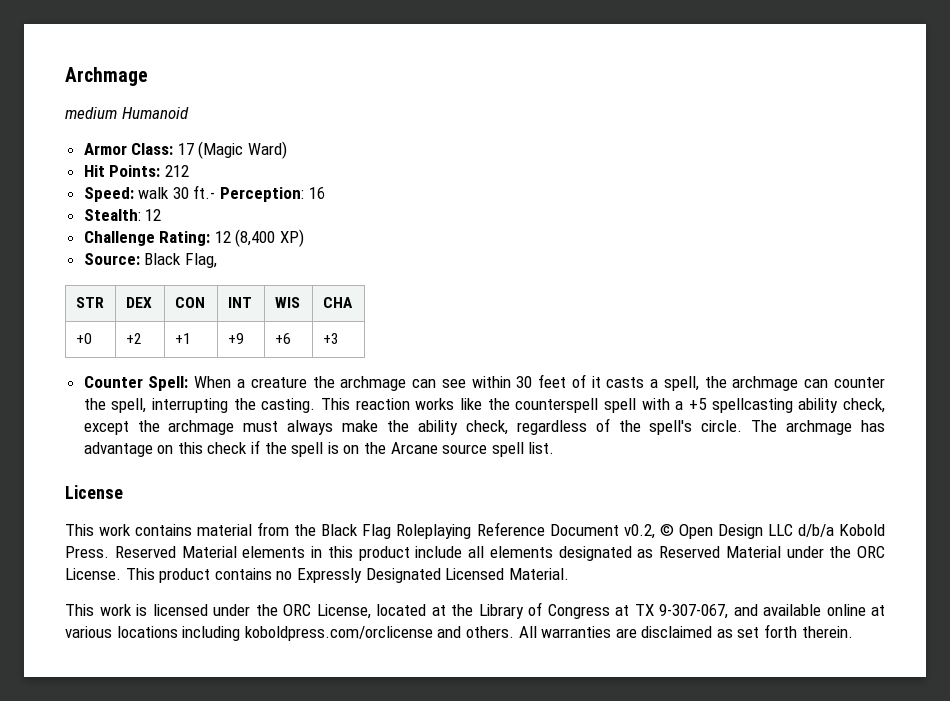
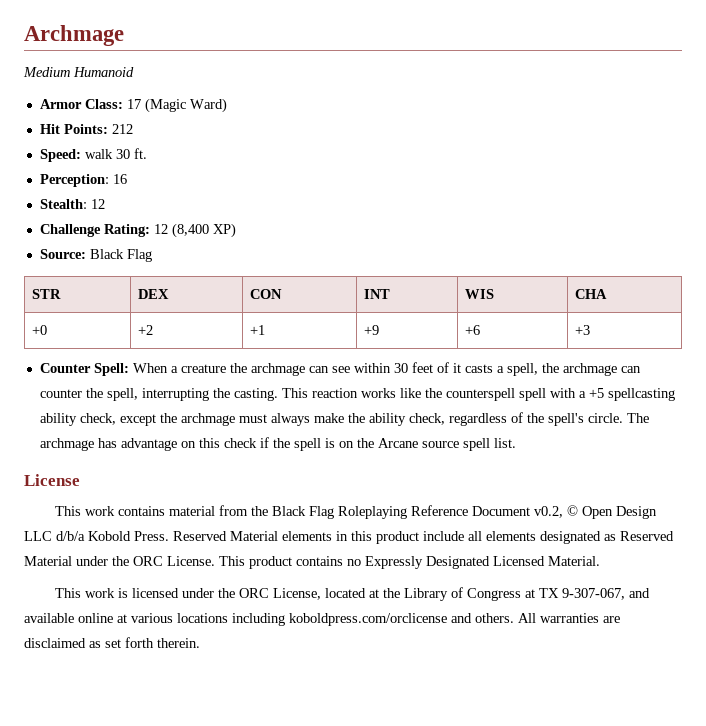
[65,107,117,119] medium -> [23,67,70,77] Medium
[193,185,216,199] ft.- -> [133,148,147,159] ft. //
[184,253,217,268] Flag, -> [126,249,152,262] Flag

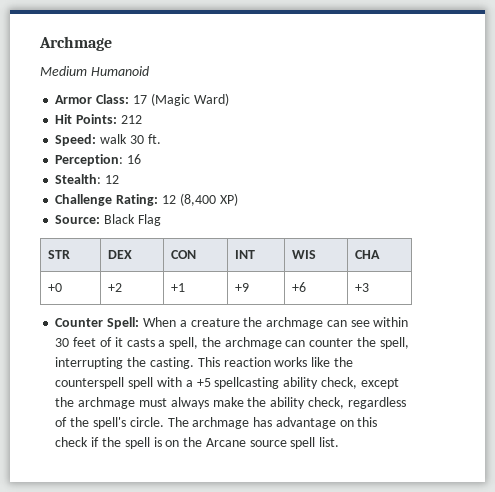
[24,474,80,486] [54,505,657,519] [24,531,674,544] [24,556,600,569] [54,587,650,601] [24,613,620,626] [24,637,200,648] // License // This work contains material from the Black Flag Roleplaying Reference Document v0.2, © Open Design LLC d/b/a Kobold Press. Reserved Material elements in this product include all elements designated as Reserved Material under the ORC License. This product contains no Expressly Designated Licensed Material. // This work is licensed under the ORC License, located at the Library of Congress at TX 9-307-067, and available online at various locations including koboldpress.com/orclicense and others. All warranties are disclaimed as set forth therein. -> (340, 442) none

